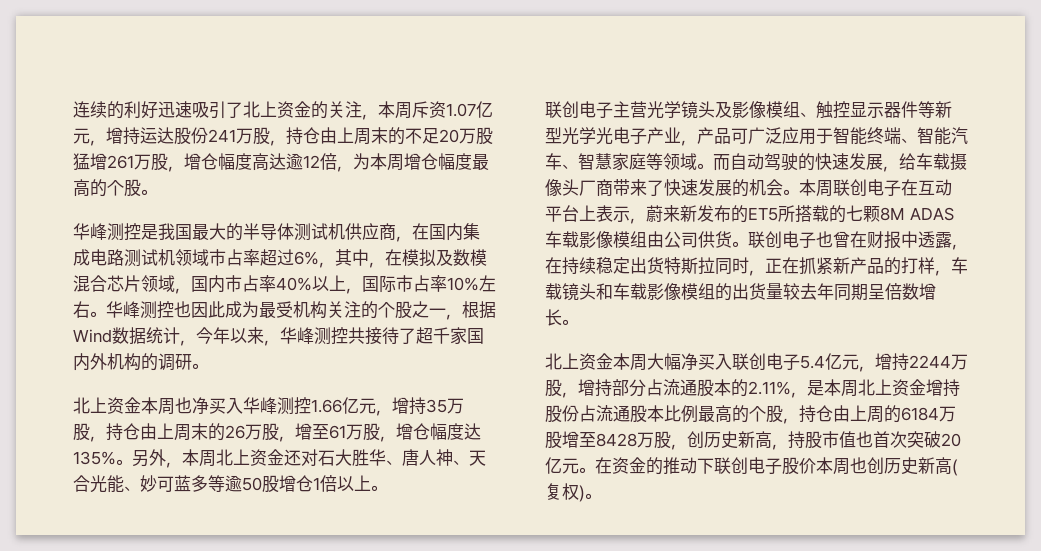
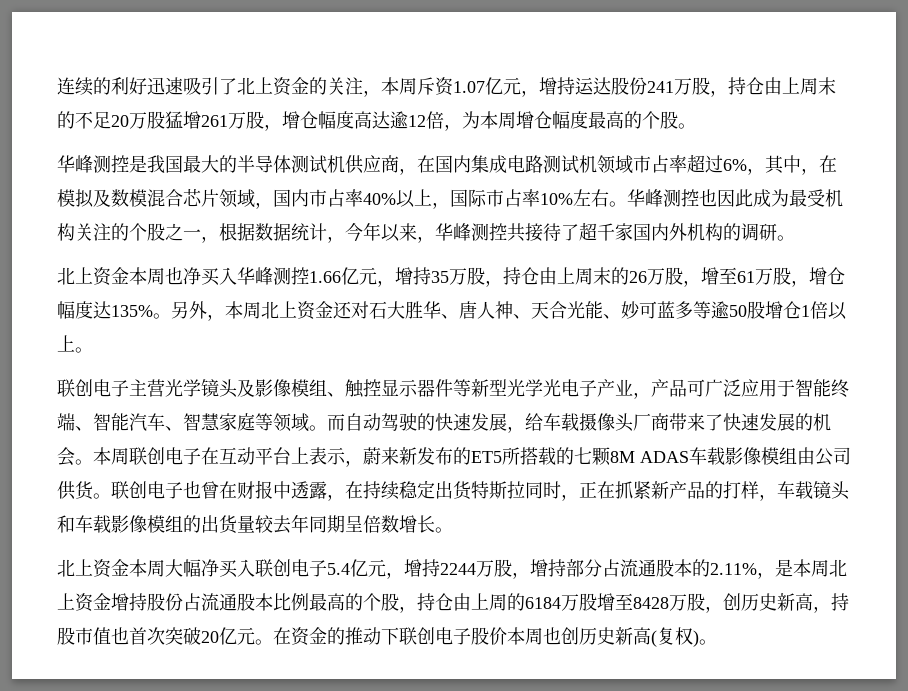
[73,329,112,343] Wind -> (255, 232) none

